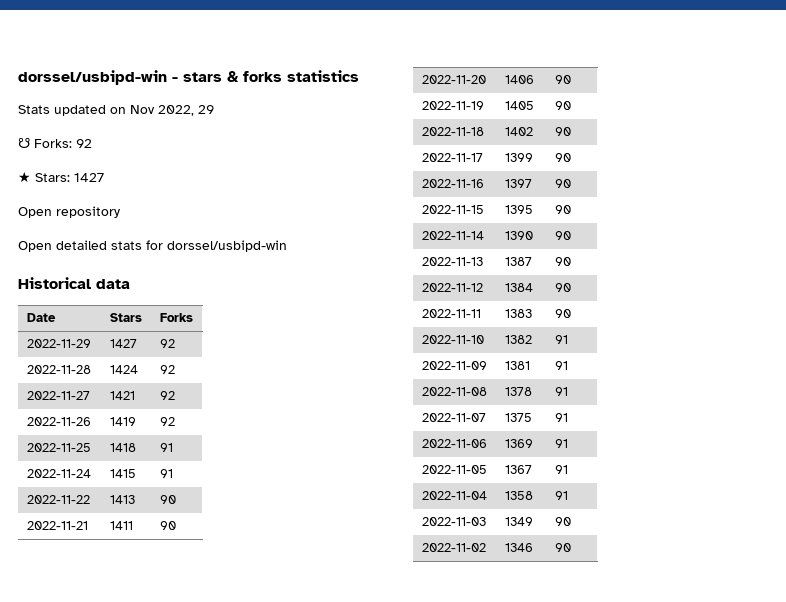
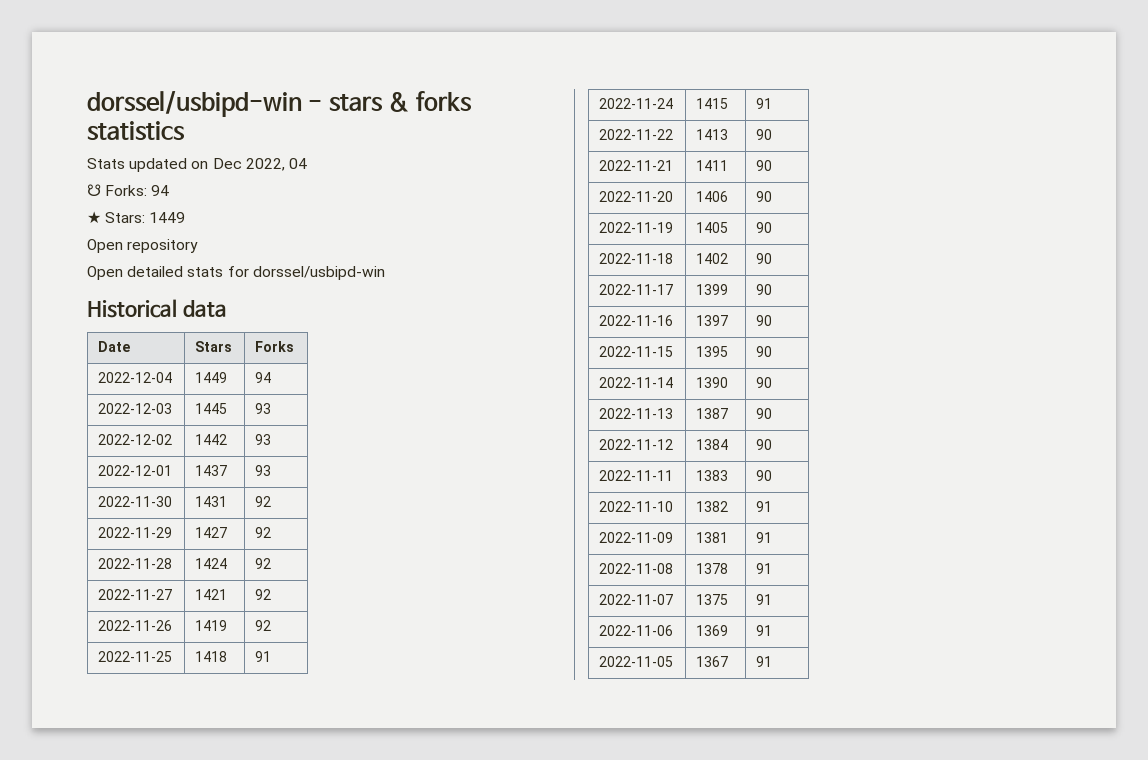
[130,105,214,116] Nov 2022, 29 -> [212,158,307,171] Dec 2022, 04
[76,139,92,148] 92 -> [151,185,170,196] 94
[74,173,104,182] 1427 -> [149,212,186,223] 1449
(193, 317) none -> [98,372,173,383] [195,372,228,383] [255,372,272,383] [98,403,173,414] [195,403,228,414] [255,403,272,414] [98,434,173,445] [195,434,228,445] [255,434,272,445] [98,465,173,476] [195,465,228,476] [255,465,272,476] [98,496,173,507] [195,496,228,507] [255,496,272,507] // 2022-12-04 | 1449 | 94 // 2022-12-03 | 1445 | 93 // 2022-12-02 | 1442 | 93 // 2022-12-01 | 1437 | 93 // 2022-11-30 | 1431 | 92
[421,491,487,500] [504,491,533,500] [554,491,568,500] [421,517,486,526] [504,517,533,526] [554,517,571,526] [421,543,486,552] [504,543,533,552] [554,543,571,552] // 2022-11-04 | 1358 | 91 // 2022-11-03 | 1349 | 90 // 2022-11-02 | 1346 | 90 -> (773, 661) none

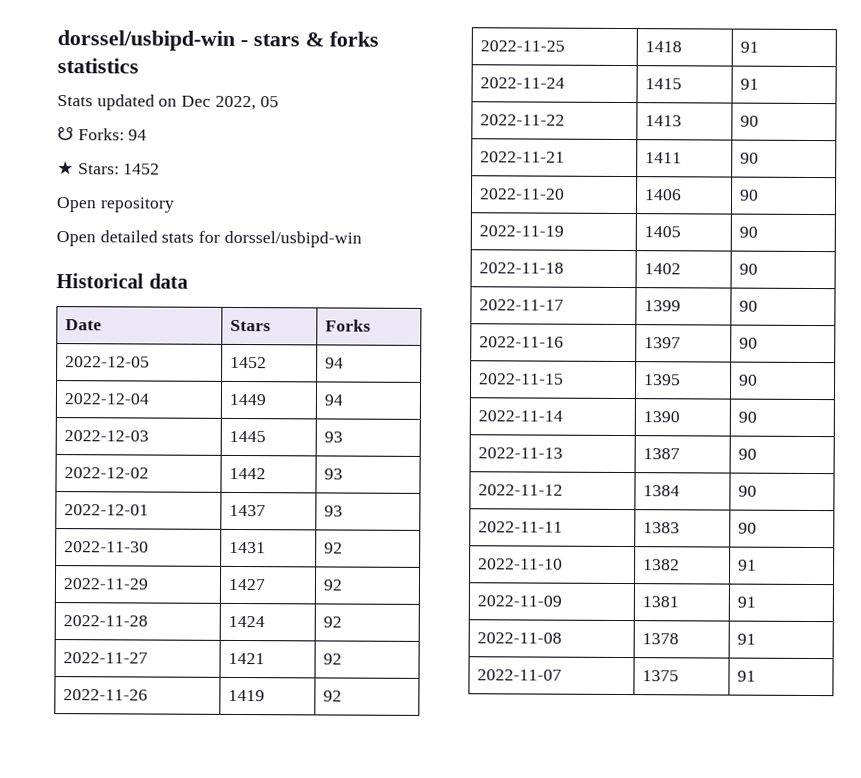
[288,158,307,169] 04 -> [259,96,279,108] 05
[149,212,186,223] 1449 -> [123,163,161,175] 1452
(295, 346) none -> [65,356,151,368] [230,356,268,369] [325,357,345,369] // 2022-12-05 | 1452 | 94
[599,625,674,636] [696,625,729,636] [756,625,773,636] [599,656,674,667] [696,656,729,667] [756,656,773,667] // 2022-11-06 | 1369 | 91 // 2022-11-05 | 1367 | 91 -> (757, 676) none

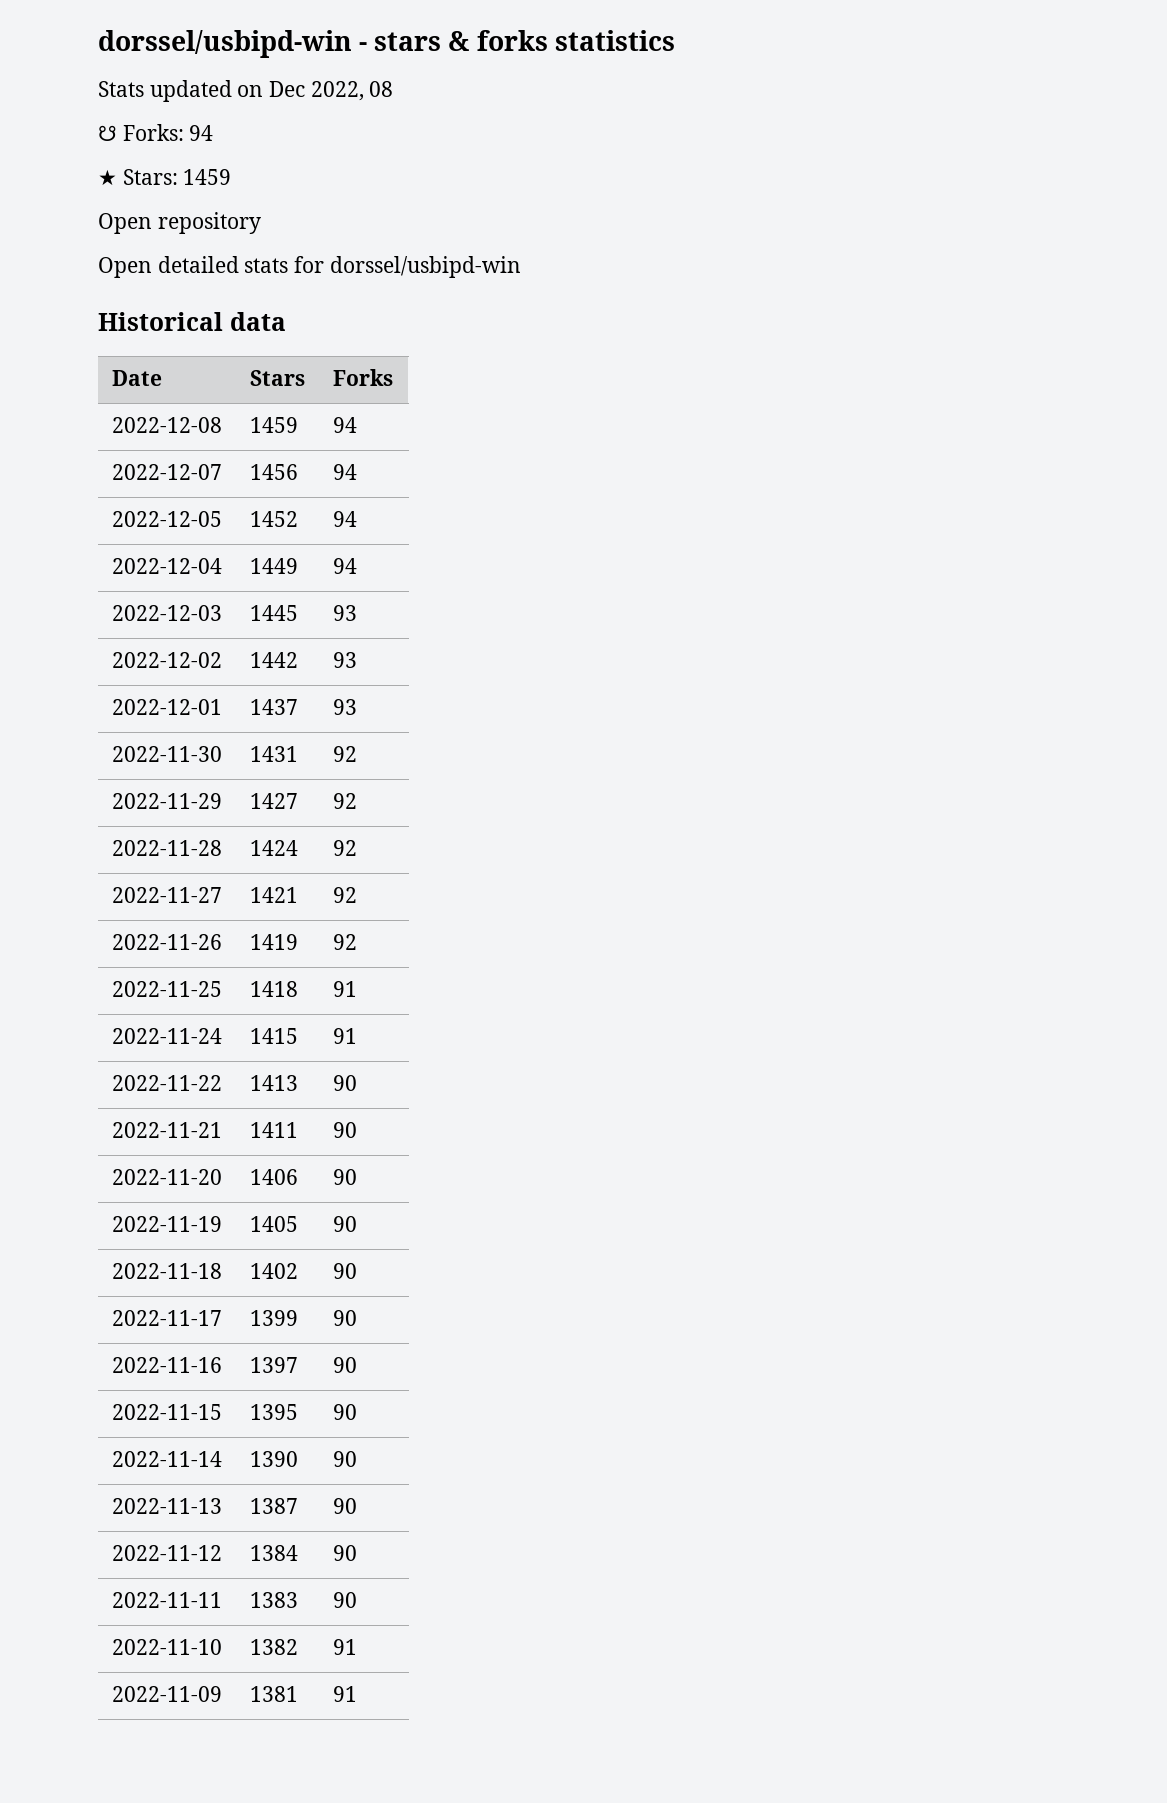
[259,96,279,108] 05 -> [369,81,394,97] 08
[123,163,161,175] 1452 -> [183,169,232,185] 1459
(372, 325) none -> [111,417,222,433] [249,417,298,433] [332,417,357,433] [111,464,222,480] [249,464,298,480] [332,464,357,480] // 2022-12-08 | 1459 | 94 // 2022-12-07 | 1456 | 94
[477,632,563,644] [642,633,680,645] [737,633,757,645] [477,669,563,681] [642,670,680,682] [737,670,757,682] // 2022-11-08 | 1378 | 91 // 2022-11-07 | 1375 | 91 -> (357, 1694) none

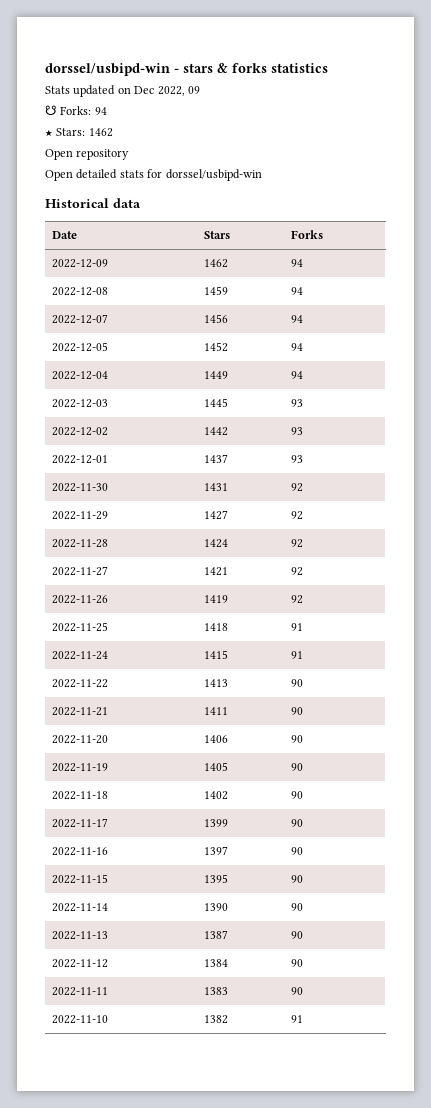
[369,81,394,97] 08 -> [187,86,200,94] 09
[183,169,232,185] 1459 -> [88,128,113,137] 1462
(393, 377) none -> [51,259,108,268] [203,259,228,268] [290,259,303,267] // 2022-12-09 | 1462 | 94
[111,1686,222,1702] [249,1686,298,1702] [332,1686,357,1702] // 2022-11-09 | 1381 | 91 -> (303, 1019) none

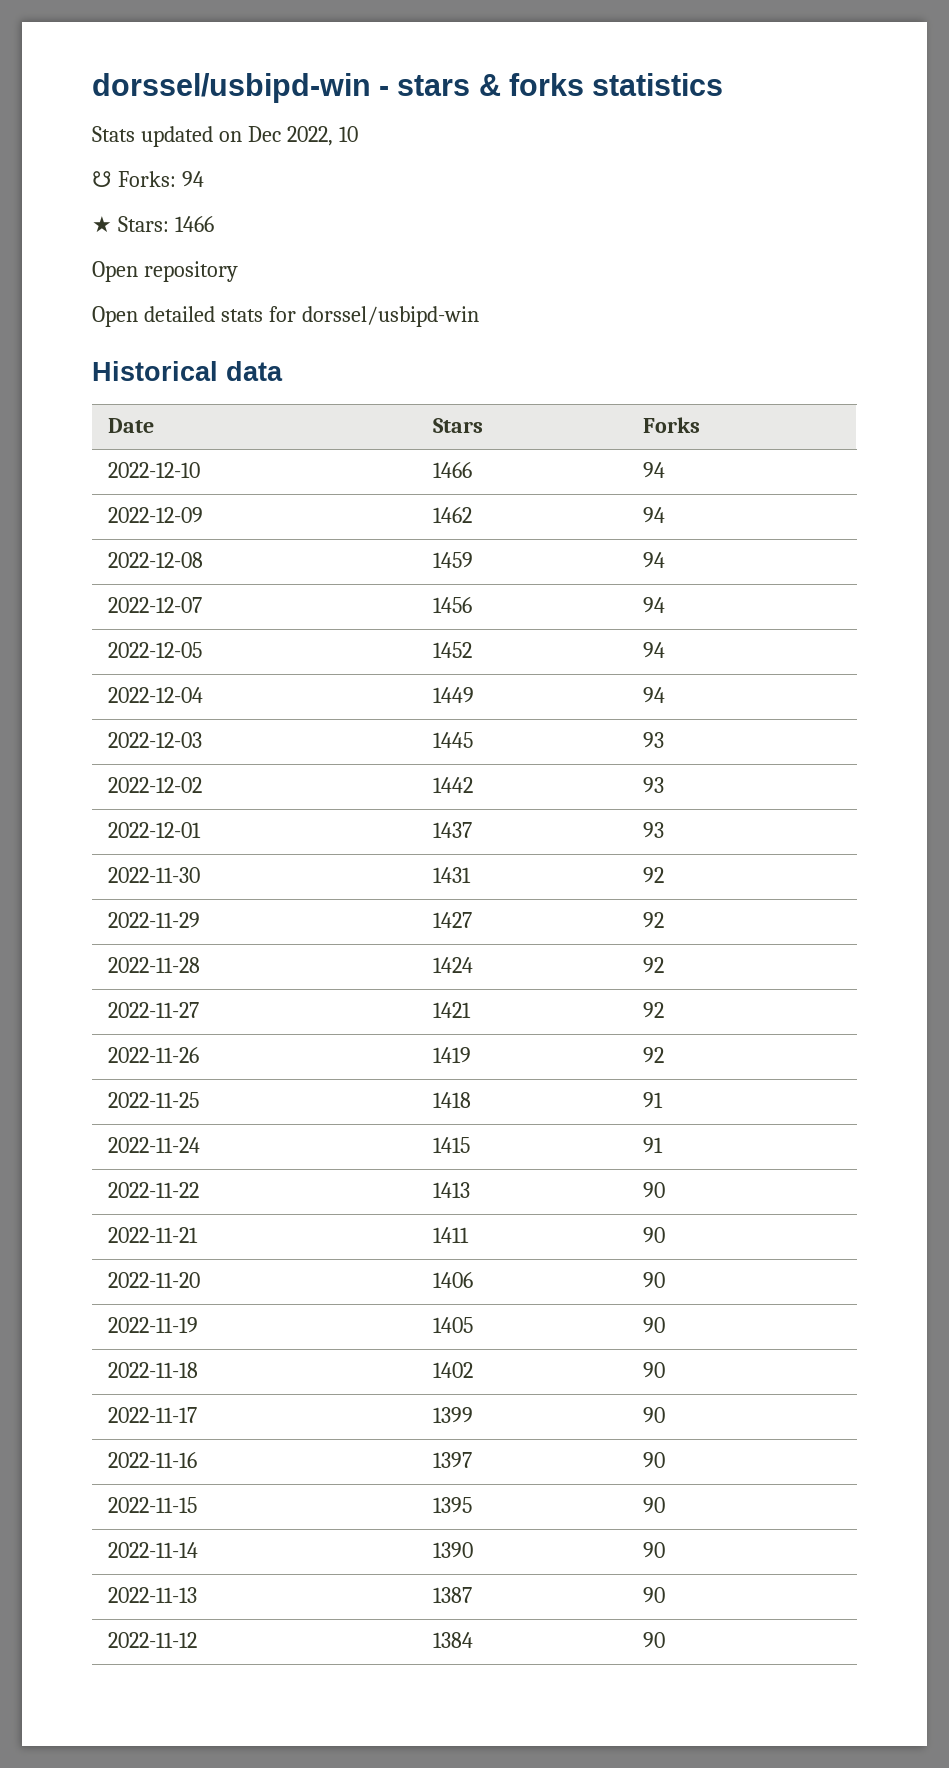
[187,86,200,94] 09 -> [338,126,358,142] 10
[88,128,113,137] 1462 -> [174,216,214,232] 1466
(323, 234) none -> [107,462,200,478] [432,462,472,478] [642,462,665,478] // 2022-12-10 | 1466 | 94
[51,987,108,996] [203,987,228,995] [290,987,303,995] [51,1015,108,1024] [203,1015,228,1024] [290,1015,303,1023] // 2022-11-11 | 1383 | 90 // 2022-11-10 | 1382 | 91 -> (665, 1640) none

